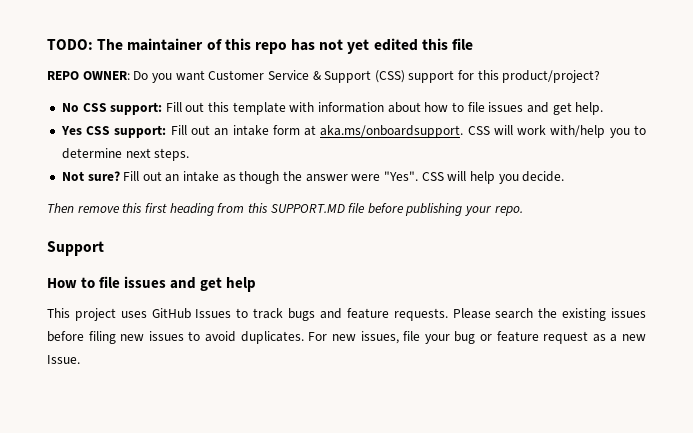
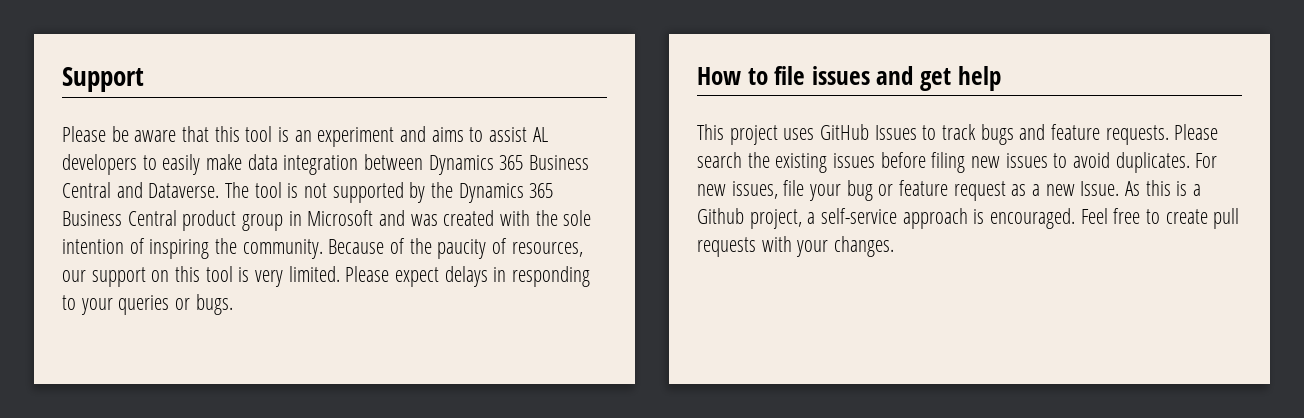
[47,38,474,54] [47,70,601,83] [61,102,604,115] [60,125,646,138] [61,148,190,161] [61,171,565,184] [47,203,523,216] [47,241,104,256] TODO: The maintainer of this repo has not yet edited this file // REPO OWNER: Do you want Customer Service & Support (CSS) support for this product/project? // No CSS support: Fill out this template with information about how to file issues and get help. // Yes CSS support: Fill out an intake form at aka.ms/onboardsupport. CSS will work with/help you to determine next steps. // Not sure? Fill out an intake as though the answer were "Yes". CSS will help you decide. // Then remove this first heading from this SUPPORT.MD file before publishing your repo. // Support -> [62,67,144,92] [62,126,548,147] [62,154,590,175] [62,182,554,203] [62,210,592,231] [62,238,583,259] [62,266,591,287] [62,294,233,315] Support // Please be aware that this tool is an experiment and aims to assist AL developers to easily make data integration between Dynamics 365 Business Central and Dataverse. The tool is not supported by the Dynamics 365 Business Central product group in Microsoft and was created with the sole intention of inspiring the community. Because of the paucity of resources, our support on this tool is very limited. Please expect delays in responding to your queries or bugs.
(80, 359) none -> [1125,180,1202,196] [697,208,1240,229] [697,236,895,257] As this is a Github project, a self-service approach is encouraged. Feel free to create pull requests with your changes.

